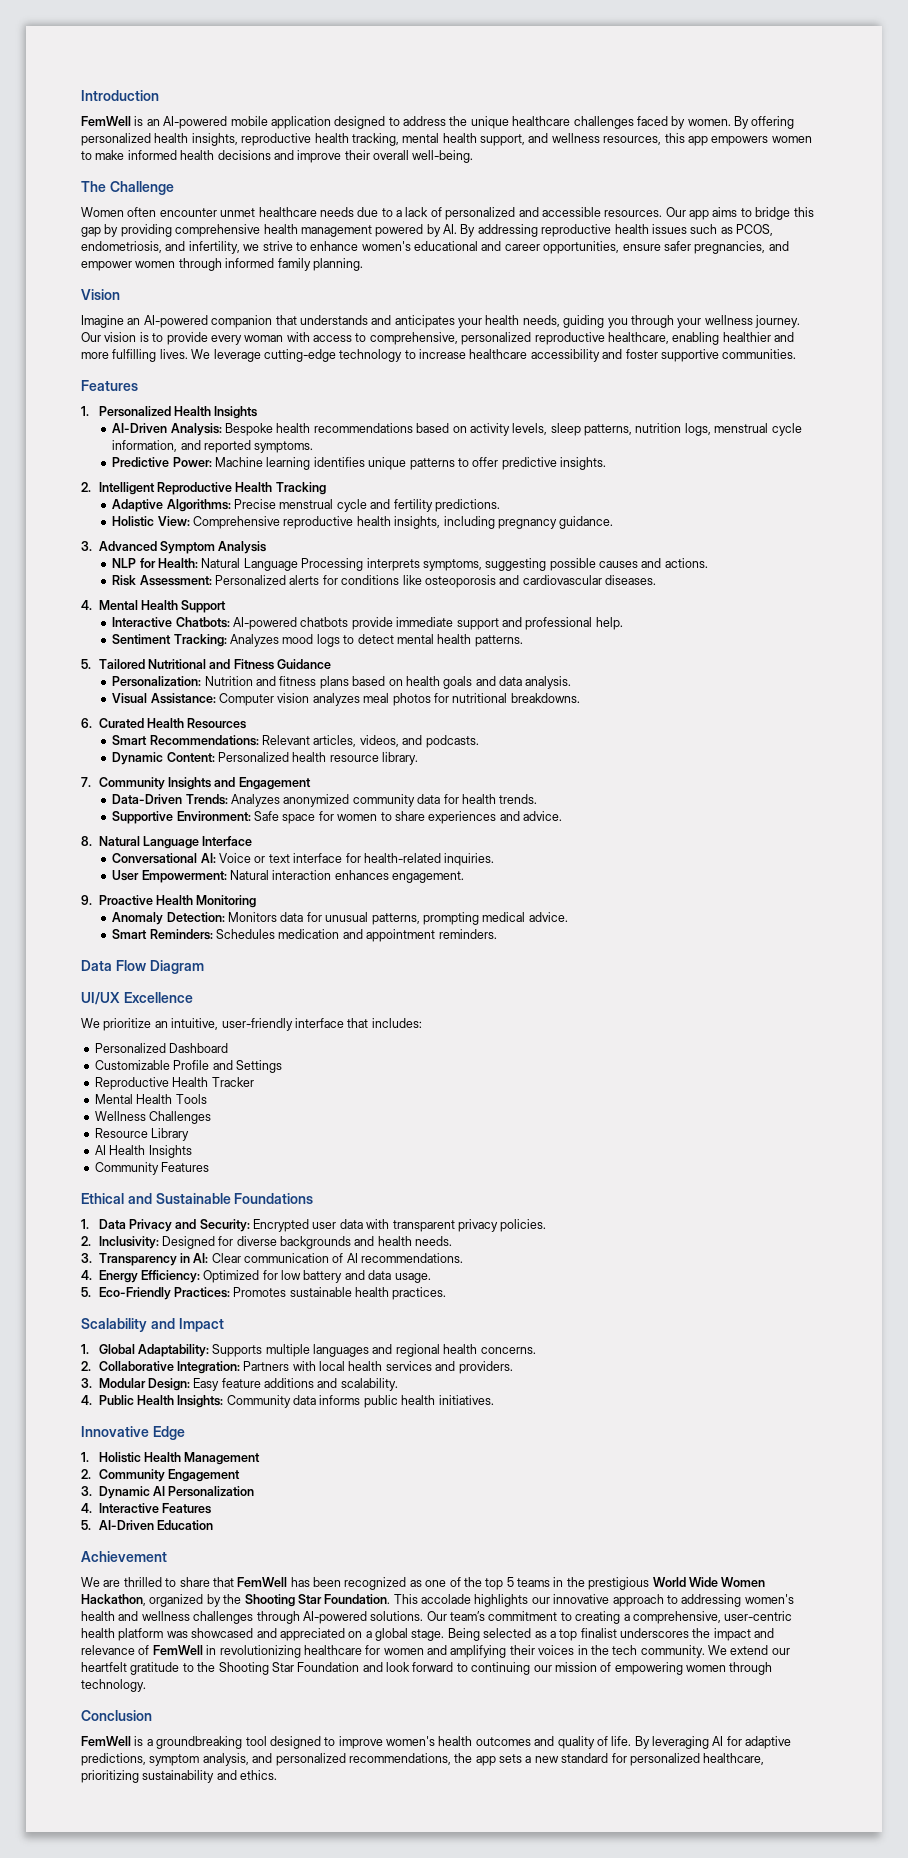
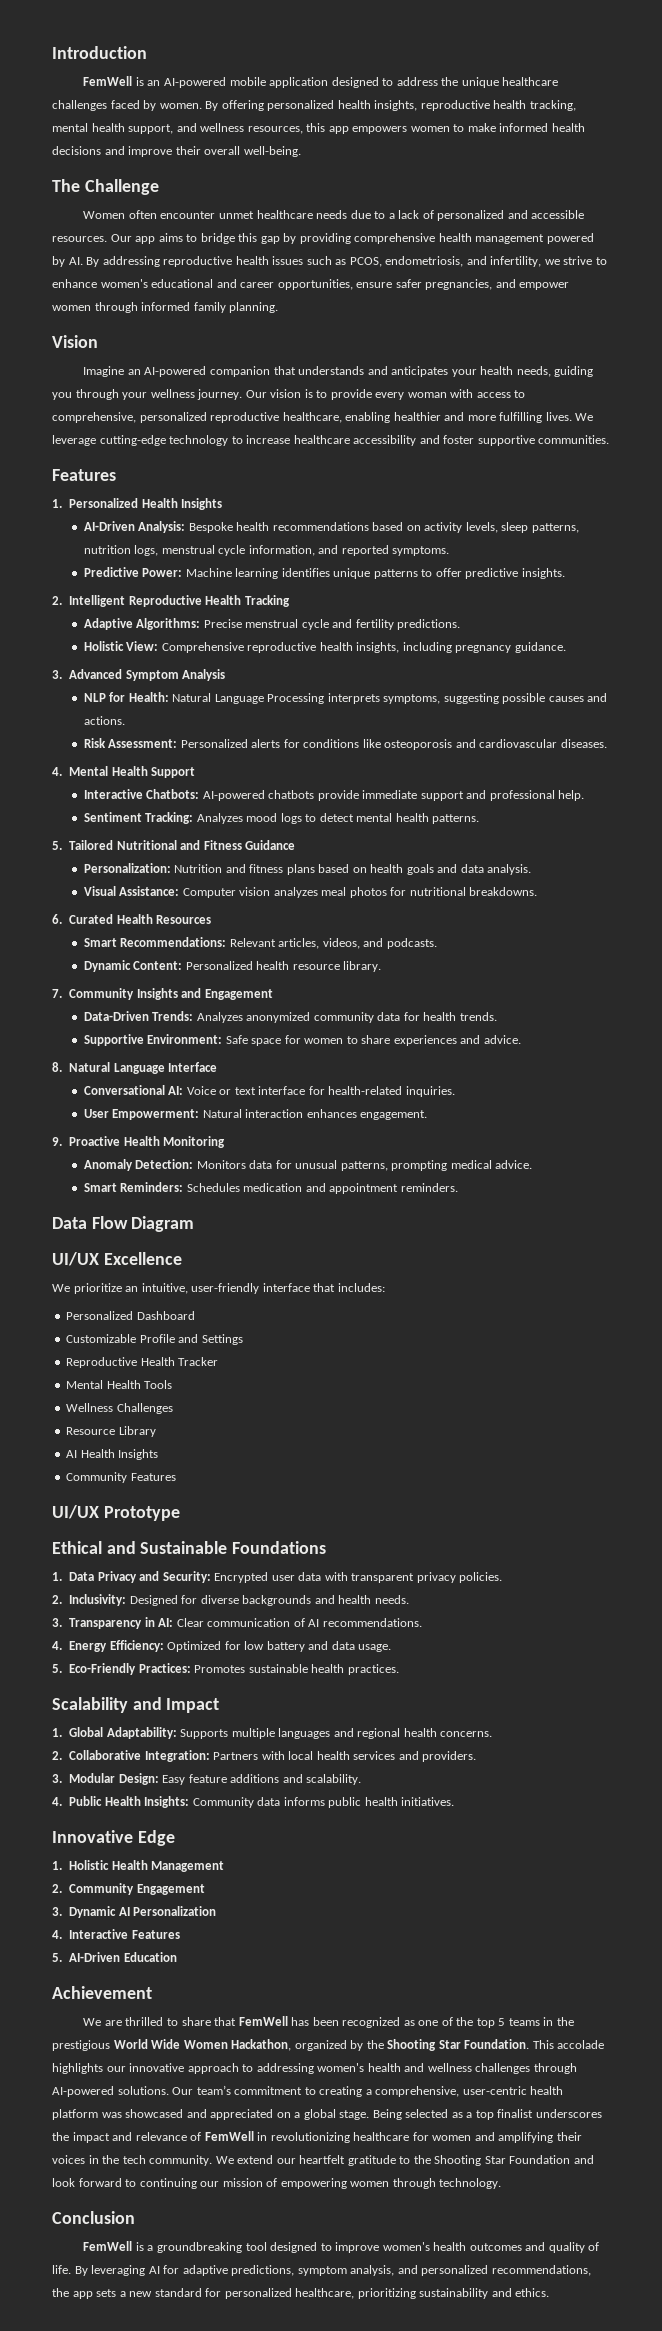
(210, 1167) none -> [52,1505,180,1521] // UI/UX Prototype

